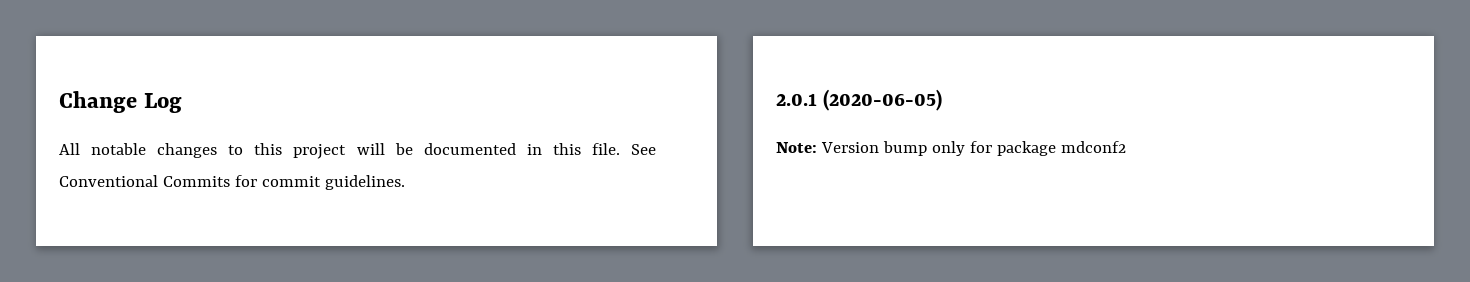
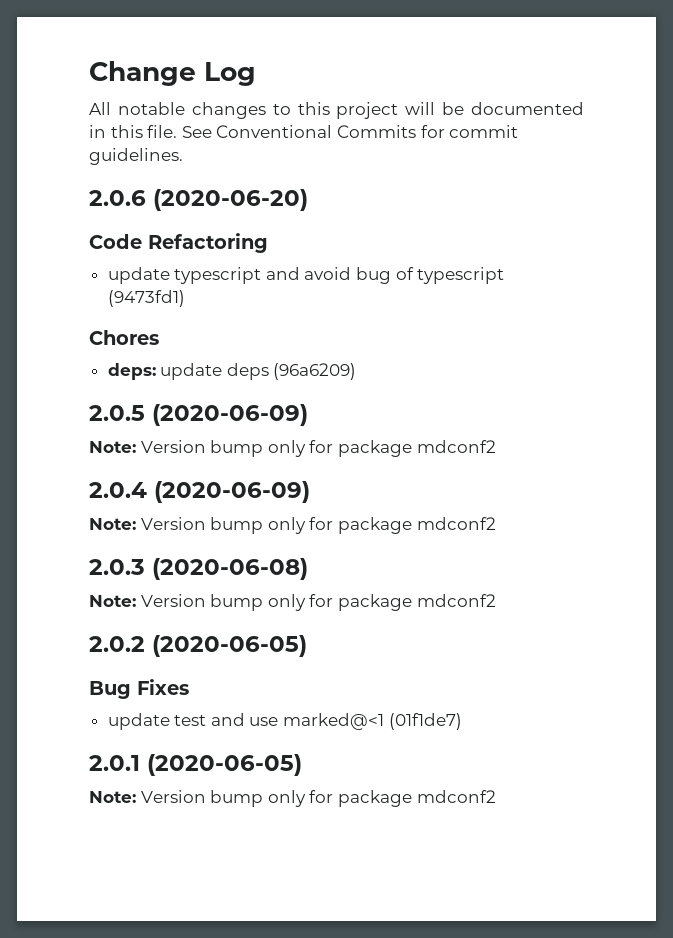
(405, 182) none -> [89,189,308,211] [89,233,268,253] [107,267,505,284] [107,290,185,307] [89,330,159,345] [107,363,357,380] [89,404,308,426] [89,440,496,457] [89,481,310,503] [89,517,496,534] [89,558,308,580] [89,594,496,611] [89,635,307,657] [89,679,189,699] [107,713,462,730] // 2.0.6 (2020-06-20) // Code Refactoring // update typescript and avoid bug of typescript (9473fd1) // Chores // deps: update deps (96a6209) // 2.0.5 (2020-06-09) // Note: Version bump only for package mdconf2 // 2.0.4 (2020-06-09) // Note: Version bump only for package mdconf2 // 2.0.3 (2020-06-08) // Note: Version bump only for package mdconf2 // 2.0.2 (2020-06-05) // Bug Fixes // update test and use marked@<1 (01f1de7)

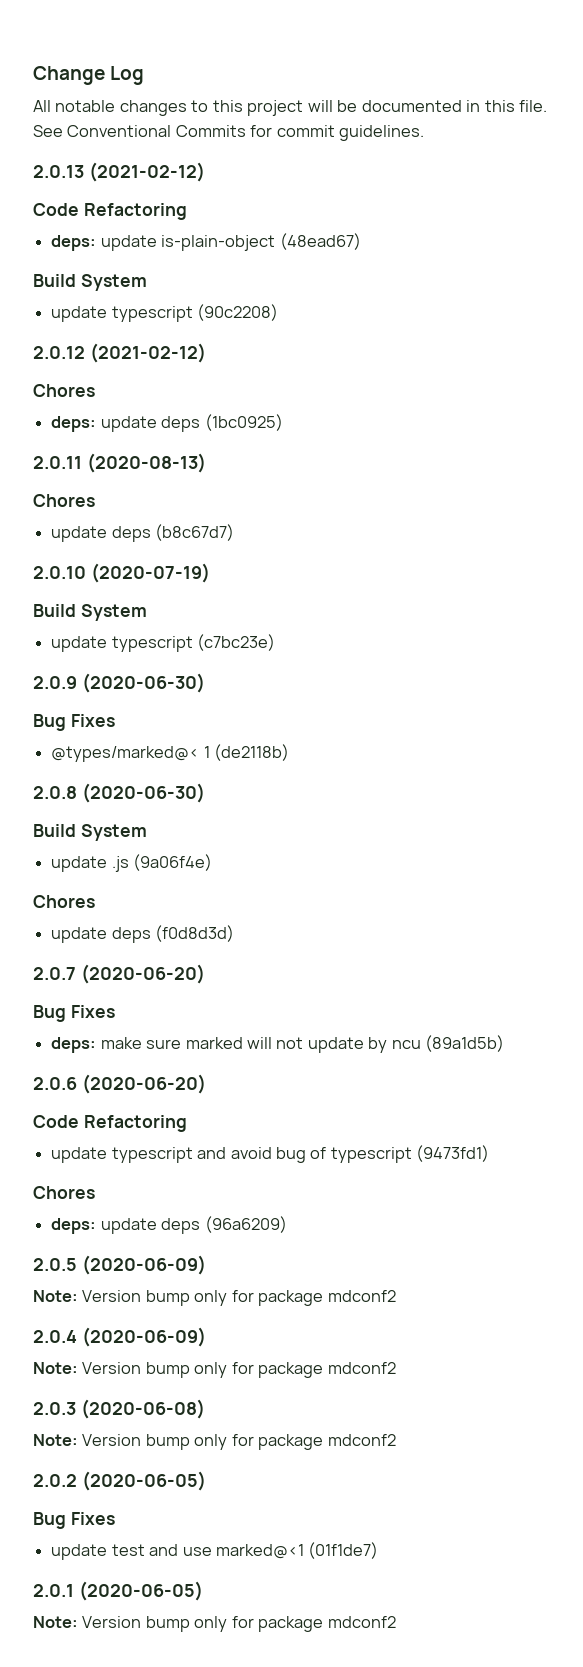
(183, 156) none -> [33,162,205,182] [33,203,187,220] [51,233,361,251] [33,274,147,291] [51,304,279,322] [33,343,206,363] [33,384,95,397] [51,414,283,432] [33,453,206,473] [33,494,95,507] [51,524,235,542] [33,563,210,583] [33,604,147,621] [51,634,276,652] [33,673,205,693] [33,714,115,731] [51,744,290,762] [33,783,205,803] [33,824,147,841] [51,854,213,872] [33,895,95,908] [51,925,235,943] [33,964,205,984] [33,1005,115,1022] [51,1035,505,1053] // 2.0.13 (2021-02-12) // Code Refactoring // deps: update is-plain-object (48ead67) // Build System // update typescript (90c2208) // 2.0.12 (2021-02-12) // Chores // deps: update deps (1bc0925) // 2.0.11 (2020-08-13) // Chores // update deps (b8c67d7) // 2.0.10 (2020-07-19) // Build System // update typescript (c7bc23e) // 2.0.9 (2020-06-30) // Bug Fixes // @types/marked@< 1 (de2118b) // 2.0.8 (2020-06-30) // Build System // update .js (9a06f4e) // Chores // update deps (f0d8d3d) // 2.0.7 (2020-06-20) // Bug Fixes // deps: make sure marked will not update by ncu (89a1d5b)

